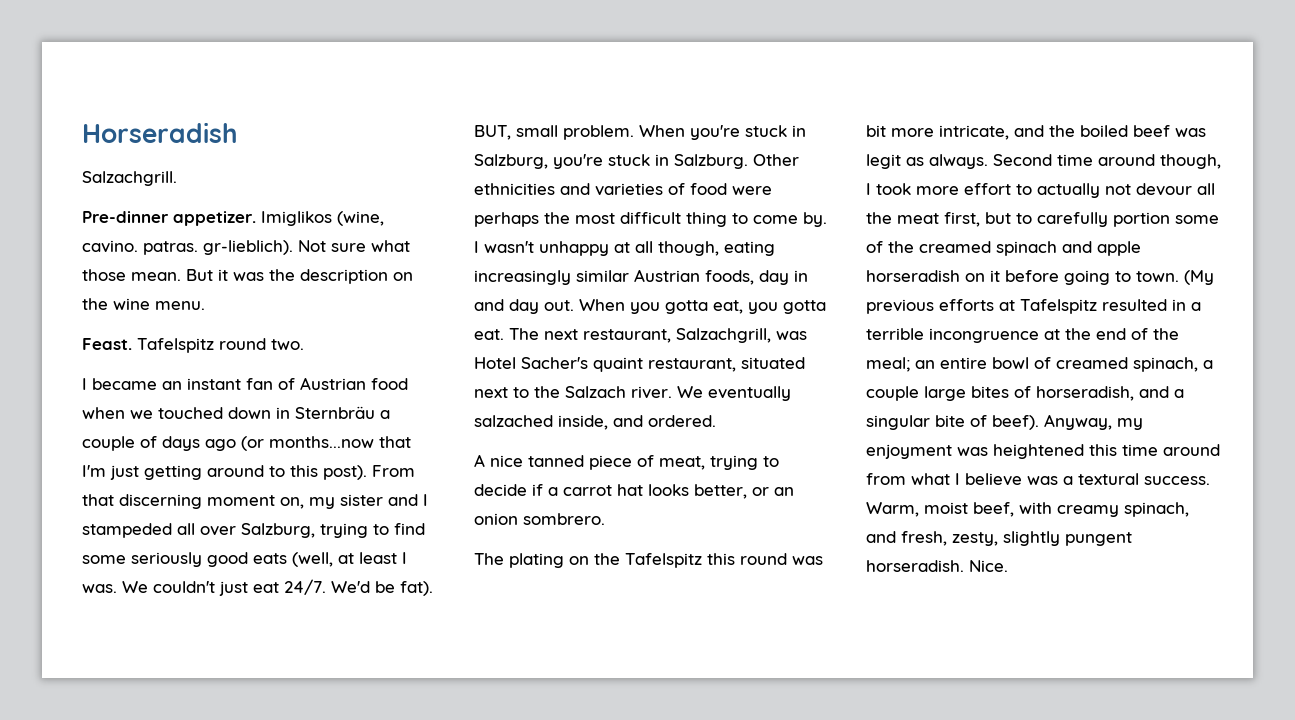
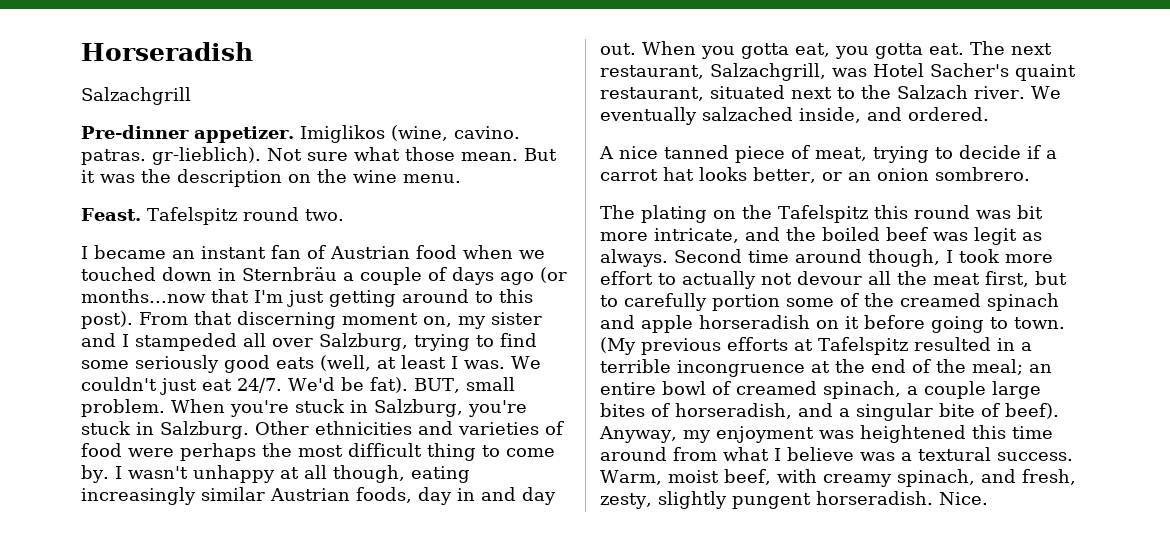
[82,171,177,186] Salzachgrill. -> [81,87,191,105] Salzachgrill

